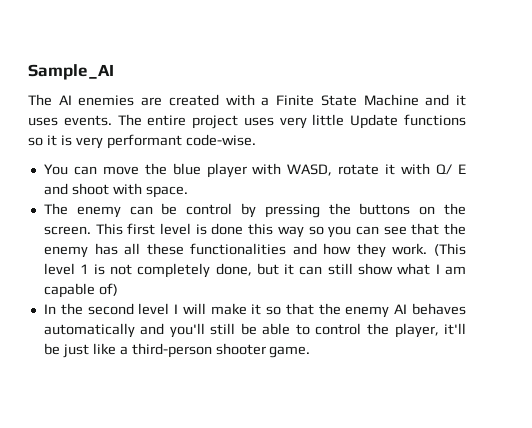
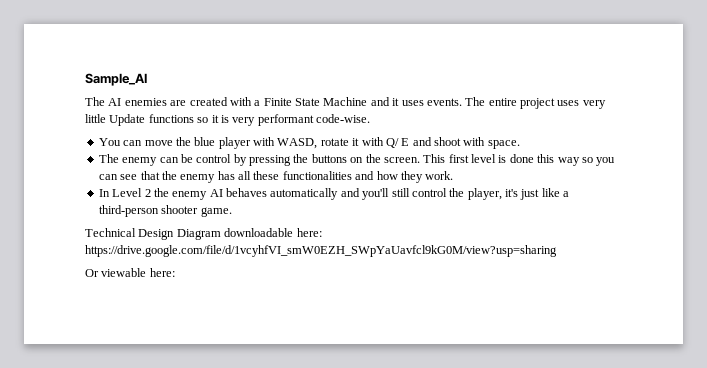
[434,243,467,256] [43,263,467,278] [43,283,118,298] [43,303,314,315] (This level 1 is not completely done, but it can still show what I am capable of) // In the second level I will make it so that -> [98,188,151,197] // In Level 2
[240,323,310,335] be able to -> (410, 192) none
[444,323,466,335] [43,343,60,355] it'll be -> [505,189,518,197] it's
(311, 352) none -> [85,228,322,240] [85,245,557,257] [85,268,175,277] // Technical Design Diagram downloadable here: https://drive.google.com/file/d/1vcyhfVI_smW0EZH_SWpYaUavfcl9kG0M/view?usp=sharing // Or viewable here:

